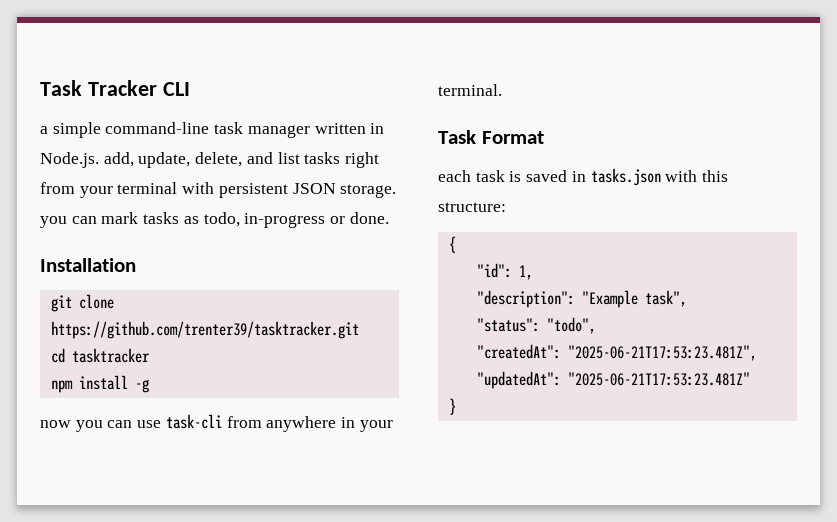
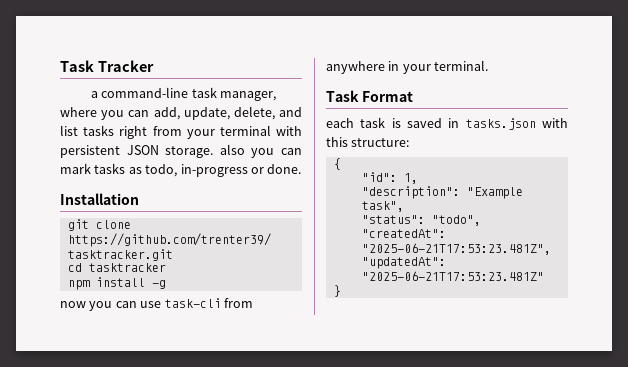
[162,82,190,96] CLI -> (154, 66) none
[52,122,101,138] simple -> (99, 94) none
[247,123,385,138] [40,152,99,168] manager written in Node.js. -> [220,91,277,101] [60,107,150,120] manager, where you can
(397, 191) none -> [219,144,245,155] also

